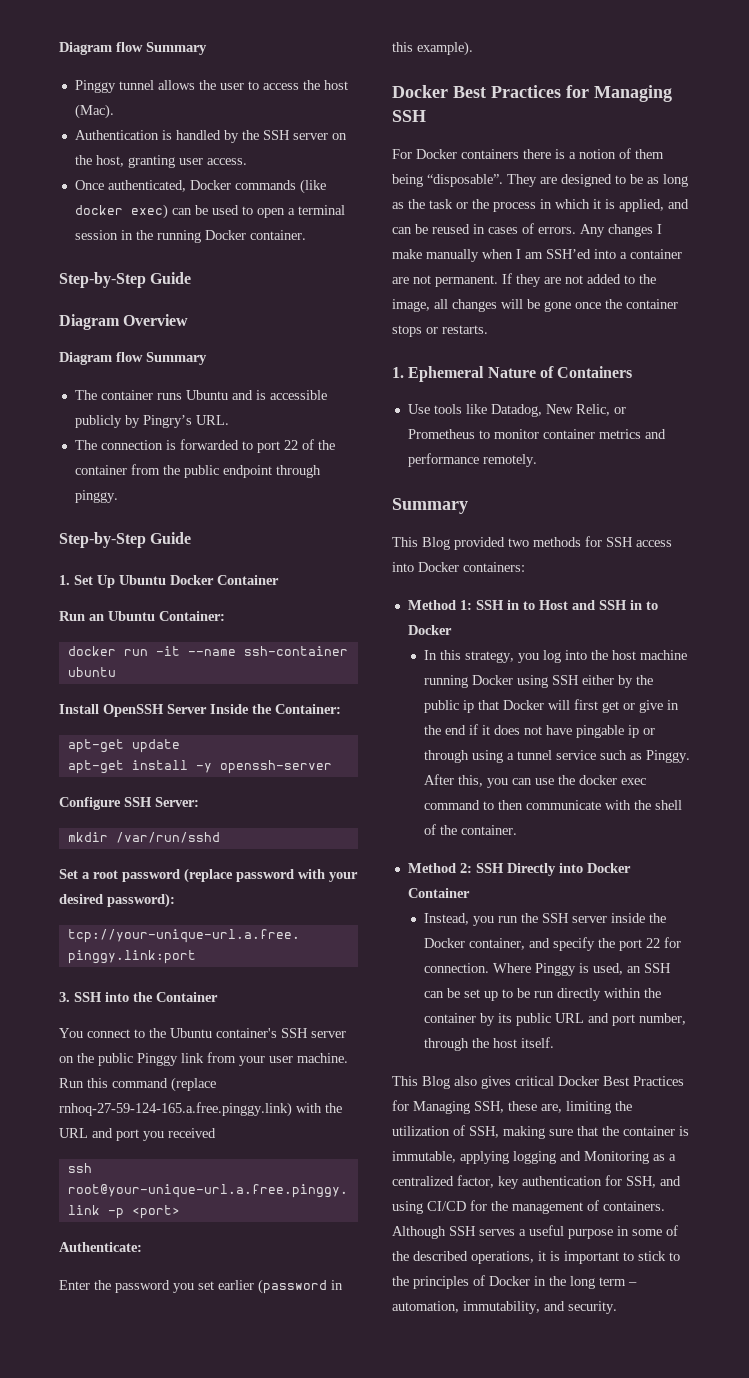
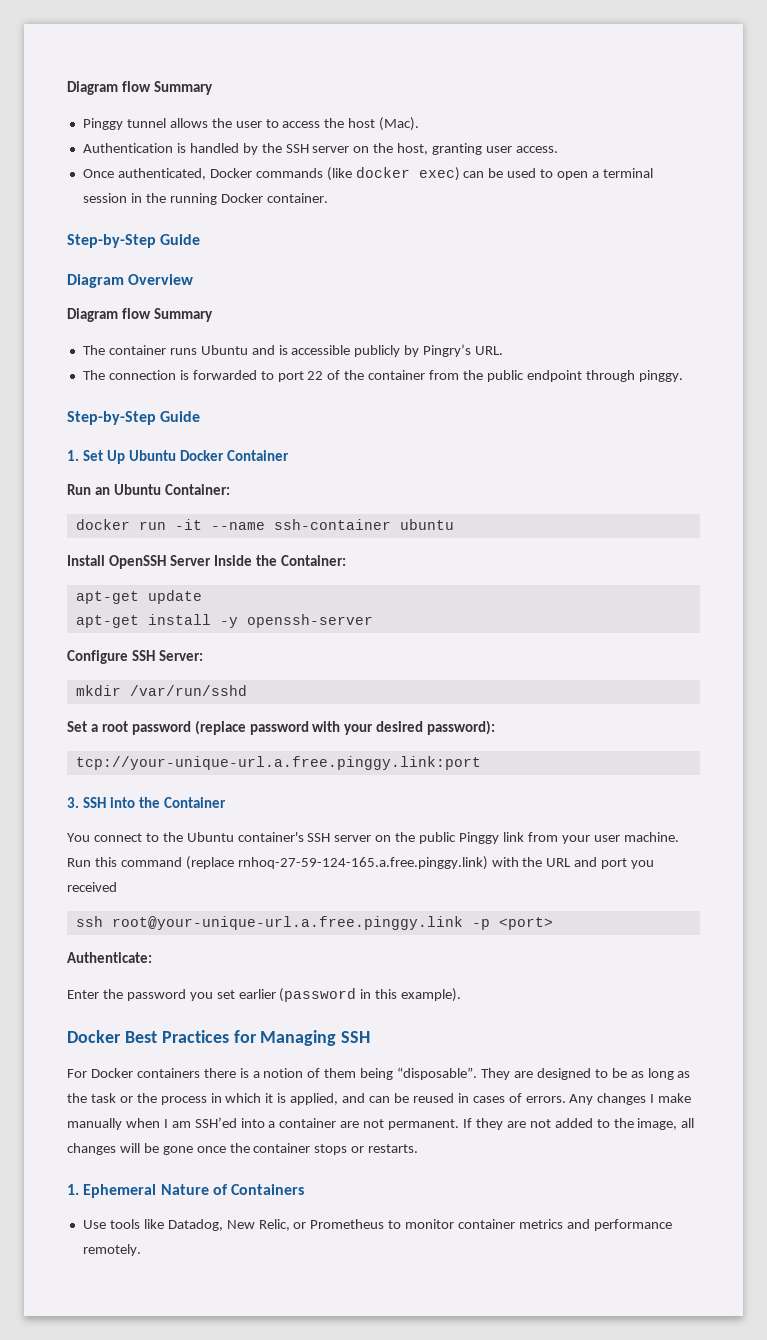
[392,498,468,514] [392,536,672,550] [392,562,525,572] [407,600,658,610] [407,625,452,635] [423,650,687,663] [423,675,653,688] [423,699,679,713] [423,724,655,738] [423,750,690,763] [423,774,646,788] [423,800,682,810] [423,824,517,835] [407,863,631,876] [407,888,470,898] [423,913,666,926] [423,937,681,951] [423,963,671,976] [423,988,661,1001] [423,1013,686,1026] [423,1037,554,1051] [392,1076,684,1089] [392,1100,632,1114] [392,1125,689,1139] [392,1151,676,1164] [392,1175,681,1189] [392,1200,665,1214] [392,1225,678,1239] [392,1251,680,1264] [392,1275,637,1289] [392,1301,617,1314] // Summary // This Blog provided two methods for SSH access into Docker containers: // Method 1: SSH in to Host and SSH in to Docker // In this strategy, you log into the host machine running Docker using SSH either by the public ip that Docker will first get or give in the end if it does not have pingable ip or through using a tunnel service such as Pinggy. After this, you can use the docker exec command to then communicate with the shell of the container. // Method 2: SSH Directly into Docker Container // Instead, you run the SSH server inside the Docker container, and specify the port 22 for connection. Where Pinggy is used, an SSH can be set up to be run directly within the container by its public URL and port number, through the host itself. // This Blog also gives critical Docker Best Practices for Managing SSH, these are, limiting the utilization of SSH, making sure that the container is immutable, applying logging and Monitoring as a centralized factor, key authentication for SSH, and using CI/CD for the management of containers. Although SSH serves a useful purpose in some of the described operations, it is important to stick to the principles of Docker in the long term – automation, immutability, and security. -> (141, 1250) none

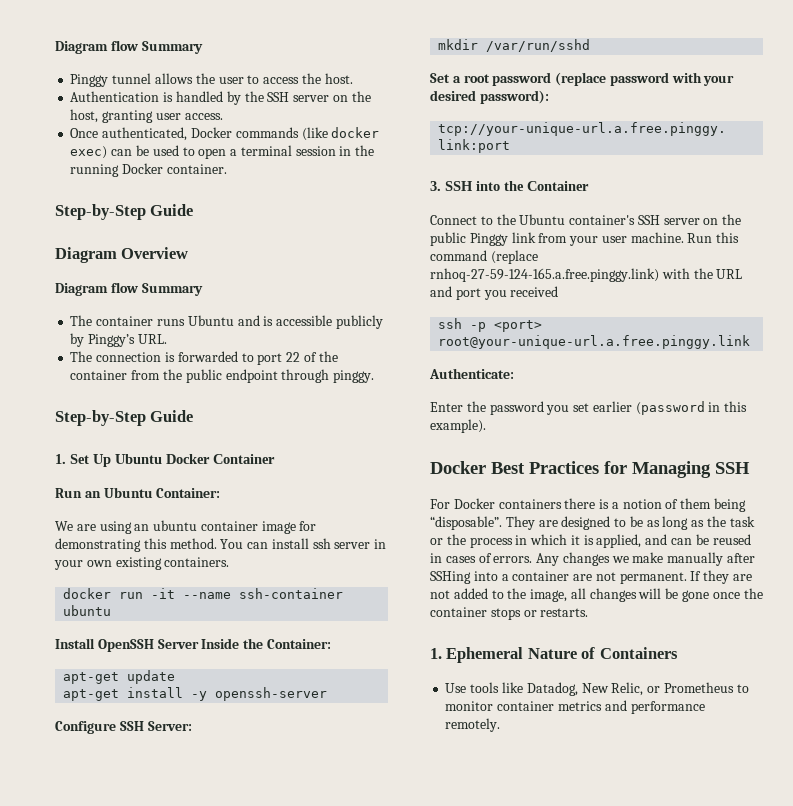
[348,117,420,131] host (Mac). -> [324,73,353,84] host.
[423,344,472,357] Pingry’s -> [88,334,136,347] Pinggy’s
(230, 489) none -> [55,520,317,534] [55,538,387,552] [54,557,230,570] // We are using an ubuntu container image for demonstrating this method. You can install ssh server in your own existing containers.
[67,833,142,842] You connect -> [430,215,477,225] Connect
[111,916,463,930] root@your-unique-url.a.free.pinggy.link -> (463, 323) none
(553, 923) none -> [438,335,751,349] root@your-unique-url.a.free.pinggy.link
[650,1094,655,1103] I -> [611,556,629,563] we
[125,1117,237,1128] when I am SSH’ed -> [727,553,756,563] [430,571,471,584] after SSHing

